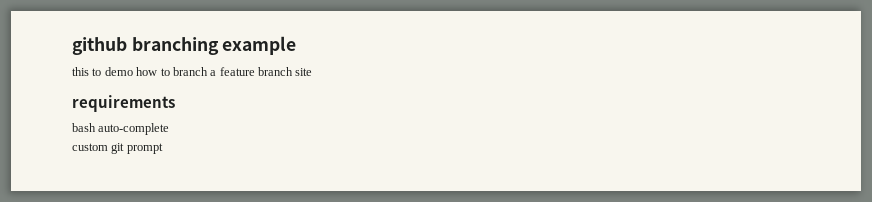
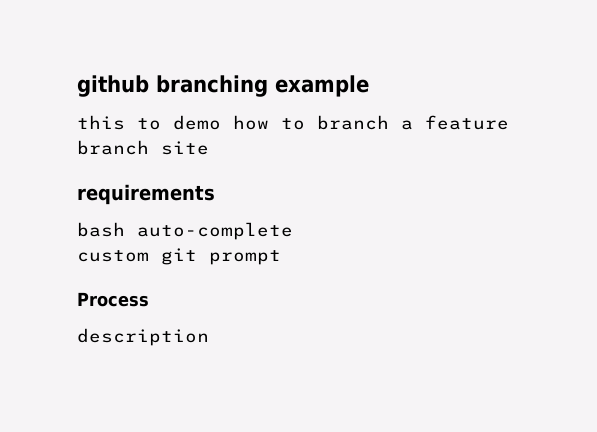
(163, 148) none -> [77,292,149,307] [77,328,209,346] // Process // description

